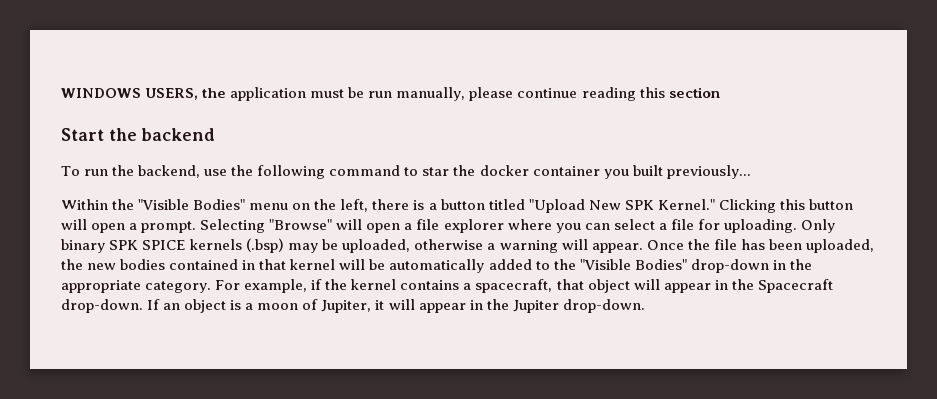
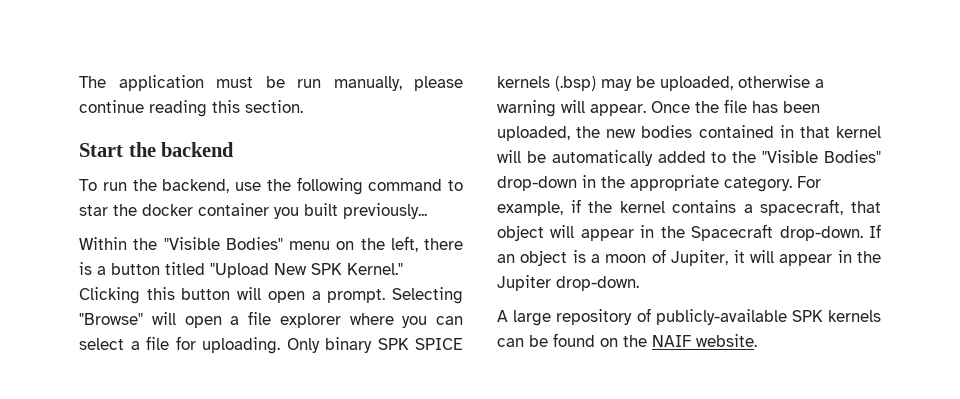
[61,88,227,100] WINDOWS USERS, the -> [79,76,106,88] The
[668,87,720,98] section -> [245,100,303,113] section.
(645, 306) none -> [497,308,881,326] [497,333,757,347] // A large repository of publicly-available SPK kernels can be found on the NAIF website.

